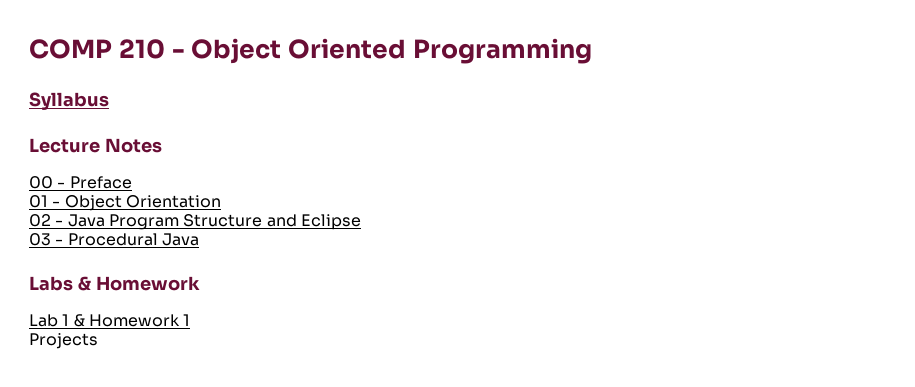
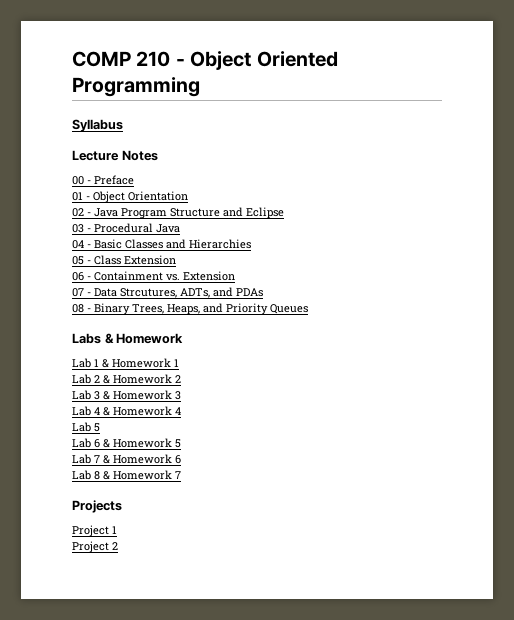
(199, 239) none -> [72,239,251,249] [72,255,176,265] [72,271,235,281] [72,287,263,298] [72,303,308,315] // 04 - Basic Classes and Hierarchies // 05 - Class Extension // 06 - Containment vs. Extension // 07 - Data Strcutures, ADTs, and PDAs // 08 - Binary Trees, Heaps, and Priority Queues
[29,333,98,349] Projects -> [72,374,181,384] [72,390,181,400] [72,406,181,416] [72,422,100,432] [72,438,181,448] [72,454,181,464] [72,470,181,480] [72,500,122,513] [72,525,117,537] [72,541,118,553] Lab 2 & Homework 2 // Lab 3 & Homework 3 // Lab 4 & Homework 4 // Lab 5 // Lab 6 & Homework 5 // Lab 7 & Homework 6 // Lab 8 & Homework 7 // Projects // Project 1 // Project 2

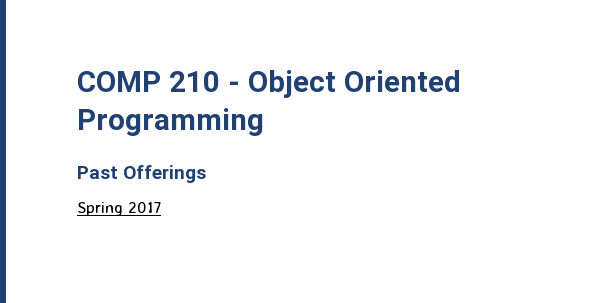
[72,119,123,132] [72,150,158,161] [72,175,134,185] [72,191,188,203] [72,207,284,219] [72,223,180,233] [72,239,251,249] [72,255,176,265] [72,271,235,281] [72,287,263,298] [72,303,308,315] [72,333,184,344] [72,358,179,368] [72,374,181,384] [72,390,181,400] [72,406,181,416] [72,422,100,432] [72,438,181,448] [72,454,181,464] [72,470,181,480] [72,500,122,513] [72,525,117,537] [72,541,118,553] Syllabus // Lecture Notes // 00 - Preface // 01 - Object Orientation // 02 - Java Program Structure and Eclipse // 03 - Procedural Java // 04 - Basic Classes and Hierarchies // 05 - Class Extension // 06 - Containment vs. Extension // 07 - Data Strcutures, ADTs, and PDAs // 08 - Binary Trees, Heaps, and Priority Queues // Labs & Homework // Lab 1 & Homework 1 // Lab 2 & Homework 2 // Lab 3 & Homework 3 // Lab 4 & Homework 4 // Lab 5 // Lab 6 & Homework 5 // Lab 7 & Homework 6 // Lab 8 & Homework 7 // Projects // Project 1 // Project 2 -> [77,165,207,183] [77,202,161,216] Past Offerings // Spring 2017

